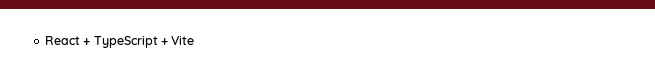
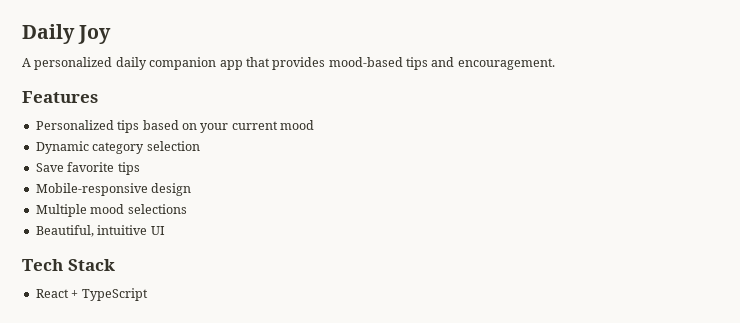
(44, 40) none -> [22,24,112,44] [22,57,555,70] [22,91,98,103] [35,120,314,133] [35,141,200,154] [35,162,140,175] [35,183,192,196] [35,204,187,217] [35,225,165,237] [22,259,115,271] Daily Joy // A personalized daily companion app that provides mood-based tips and encouragement. // Features // Personalized tips based on your current mood // Dynamic category selection // Save favorite tips // Mobile-responsive design // Multiple mood selections // Beautiful, intuitive UI // Tech Stack //
[160,36,195,45] + Vite -> (148, 294) none

